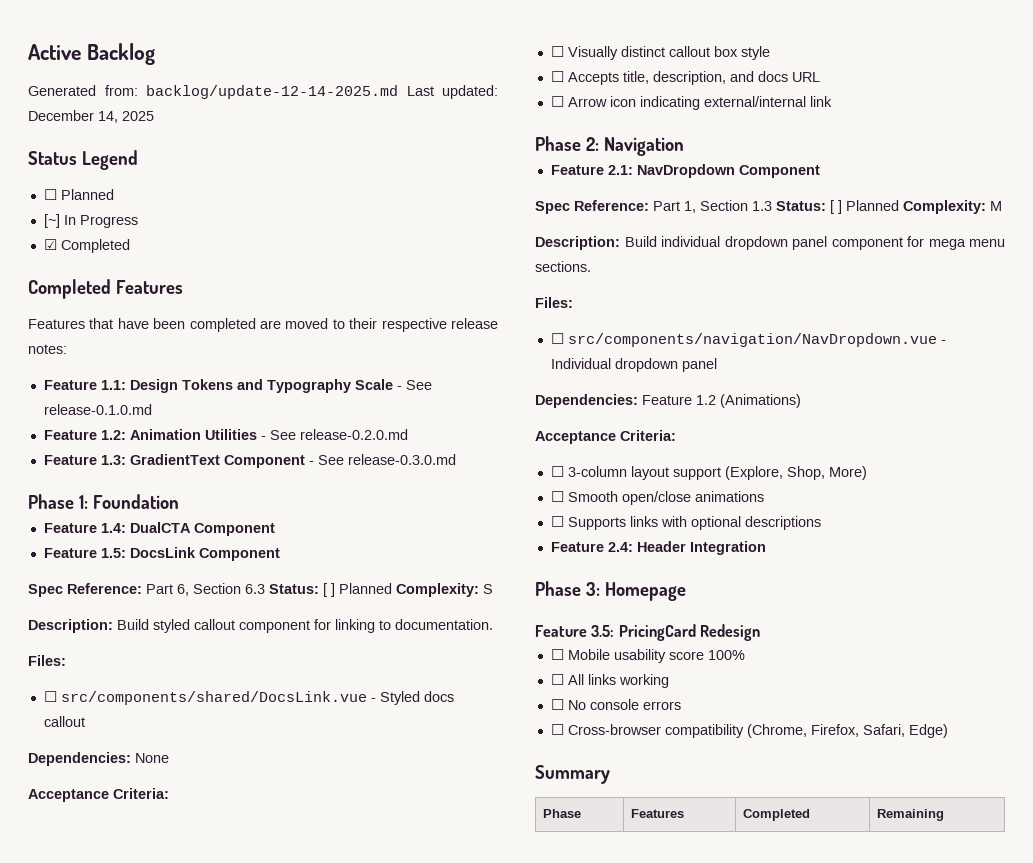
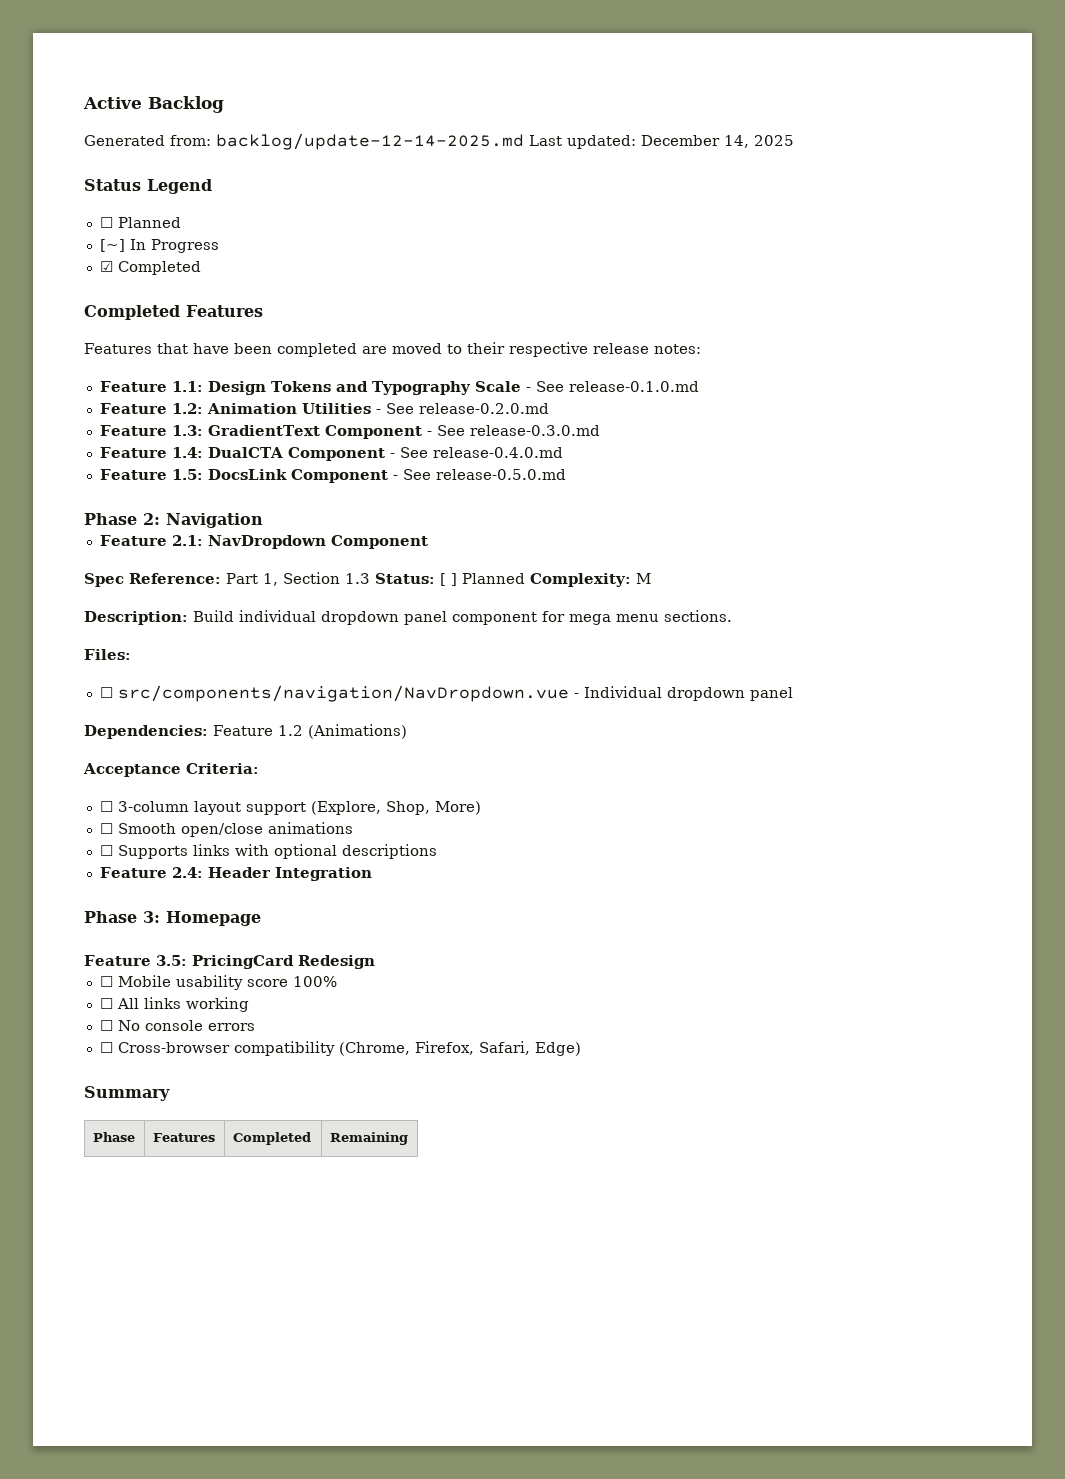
[28,494,179,509] // Phase 1: Foundation -> (600, 430) none
(275, 529) none -> [389,447,563,458] - See release-0.4.0.md
[28,583,493,597] [28,619,493,633] [28,655,66,666] [43,691,454,705] [43,716,85,727] [28,752,169,766] [28,788,169,802] [550,46,770,60] [550,71,820,85] [550,96,832,110] // Spec Reference: Part 6, Section 6.3 Status: [ ] Planned Complexity: S // Description: Build styled callout component for linking to documentation. // Files: // ☐ src/components/shared/DocsLink.vue - Styled docs callout // Dependencies: None // Acceptance Criteria: // ☐ Visually distinct callout box style // ☐ Accepts title, description, and docs URL // ☐ Arrow icon indicating external/internal link -> [392,469,566,480] - See release-0.5.0.md

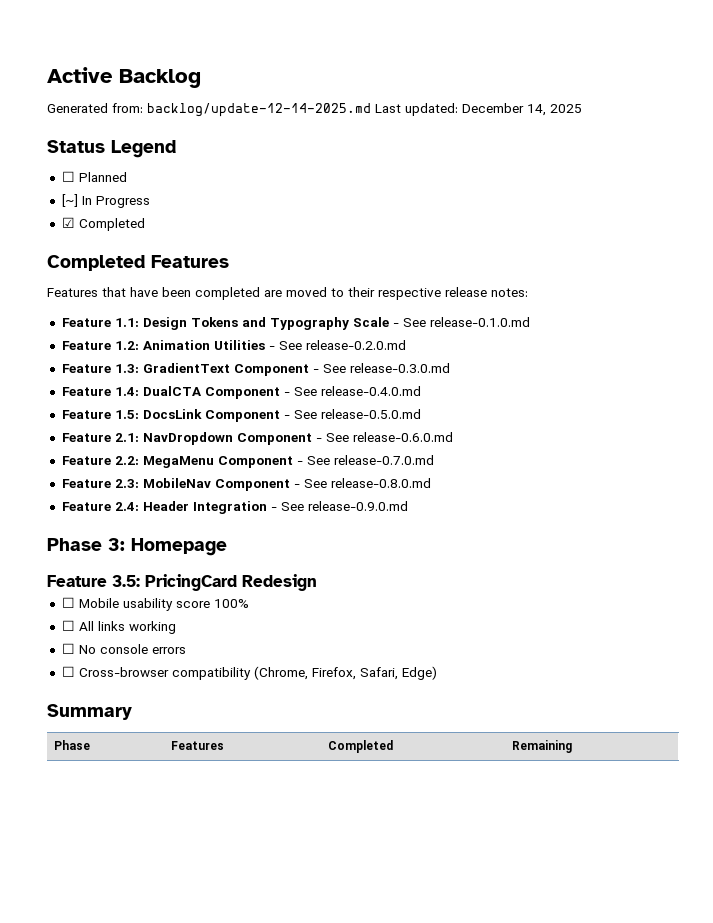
[84,513,263,528] // Phase 2: Navigation -> (421, 414) none
[84,572,651,587] [84,610,732,625] [84,649,131,660] [99,685,793,702] [84,724,407,739] [83,763,259,777] [99,801,481,815] [99,822,353,837] [99,844,437,859] // Spec Reference: Part 1, Section 1.3 Status: [ ] Planned Complexity: M // Description: Build individual dropdown panel component for mega menu sections. // Files: // ☐ src/components/navigation/NavDropdown.vue - Individual dropdown panel // Dependencies: Feature 1.2 (Animations) // Acceptance Criteria: // ☐ 3-column layout support (Explore, Shop, More) // ☐ Smooth open/close animations // ☐ Supports links with optional descriptions -> [315,432,453,442] [61,455,434,468] [61,478,431,491] - See release-0.6.0.md // Feature 2.2: MegaMenu Component - See release-0.7.0.md // Feature 2.3: MobileNav Component - See release-0.8.0.md
(372, 874) none -> [270,501,408,511] - See release-0.9.0.md

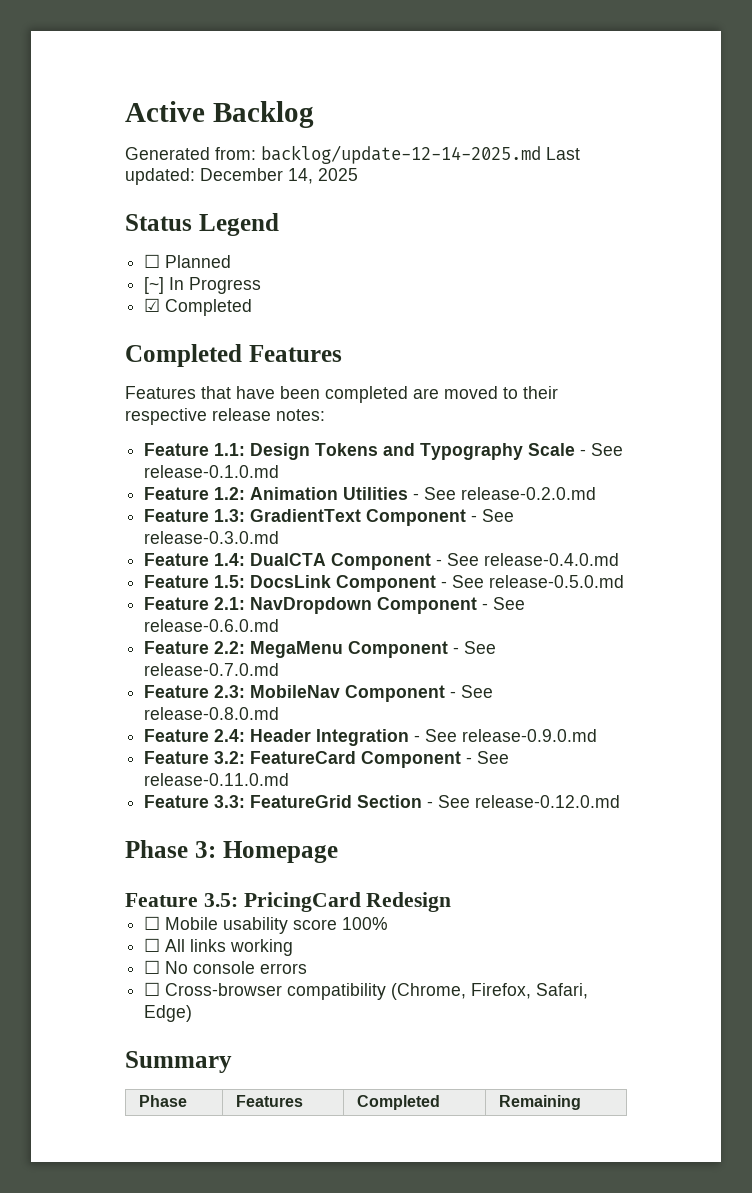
(408, 506) none -> [144,751,510,768] [144,773,290,786] [144,795,621,808] // Feature 3.2: FeatureCard Component - See release-0.11.0.md // Feature 3.3: FeatureGrid Section - See release-0.12.0.md

